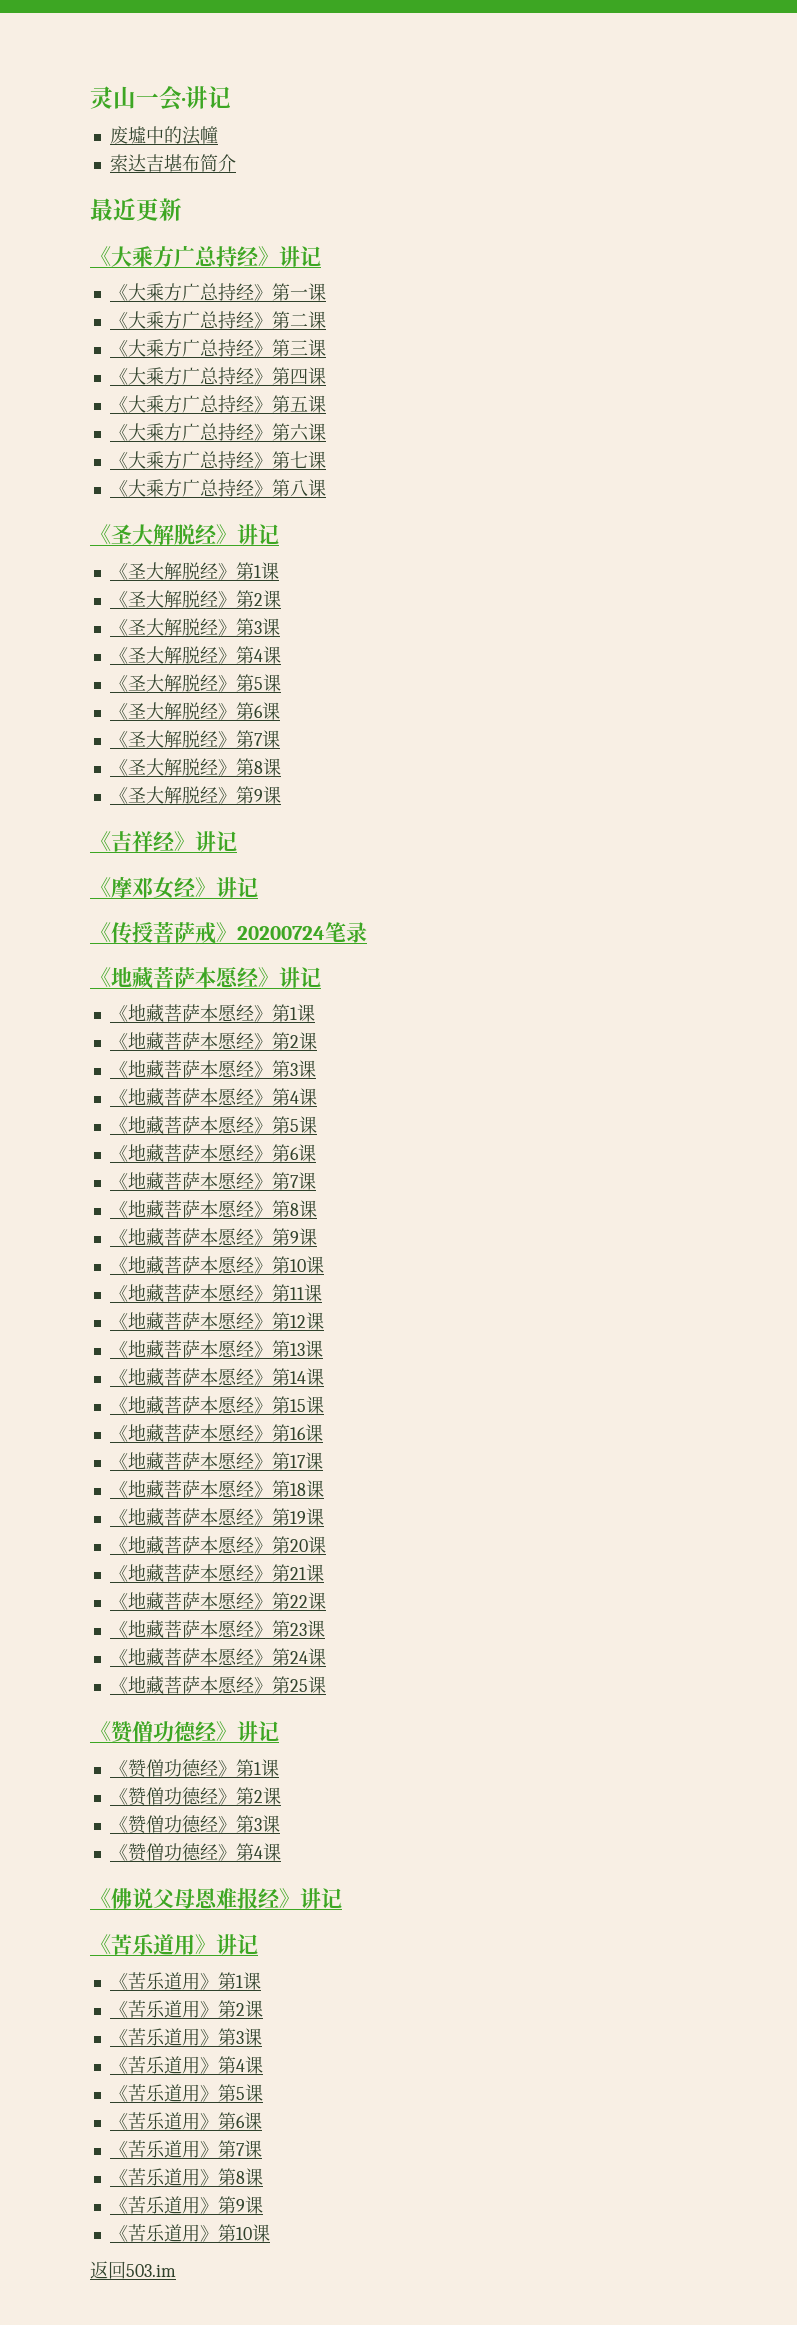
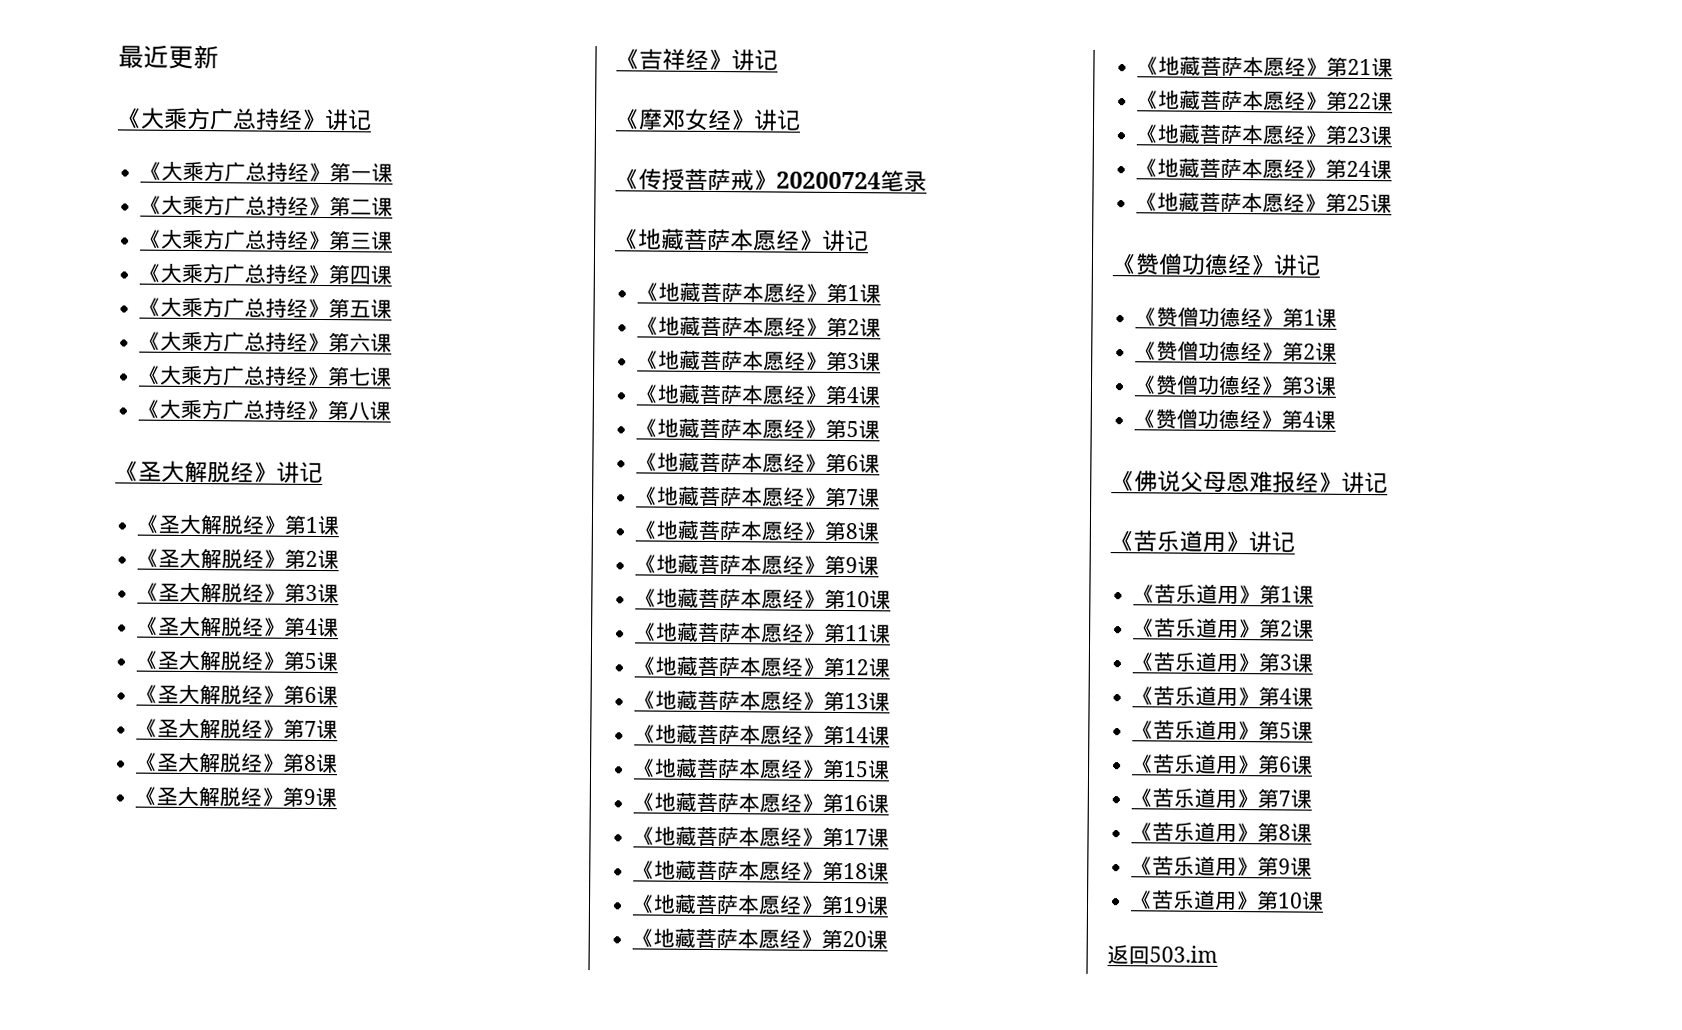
[90,86,231,111] [109,126,218,145] [109,154,236,172] 灵山一会·讲记 // 废墟中的法幢 // 索达吉堪布简介 // -> (118, 57) none

